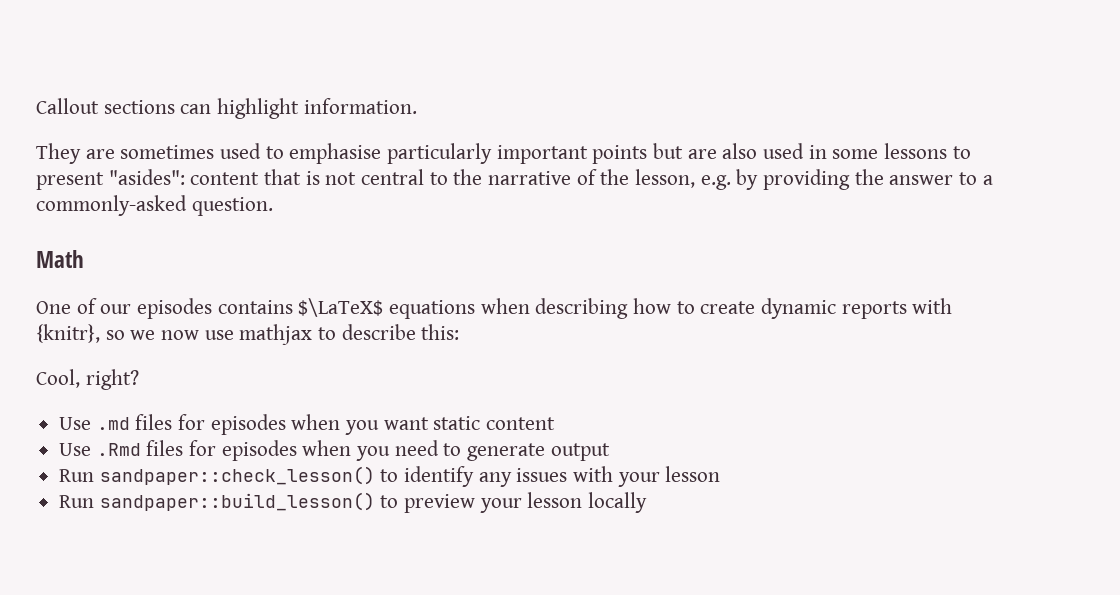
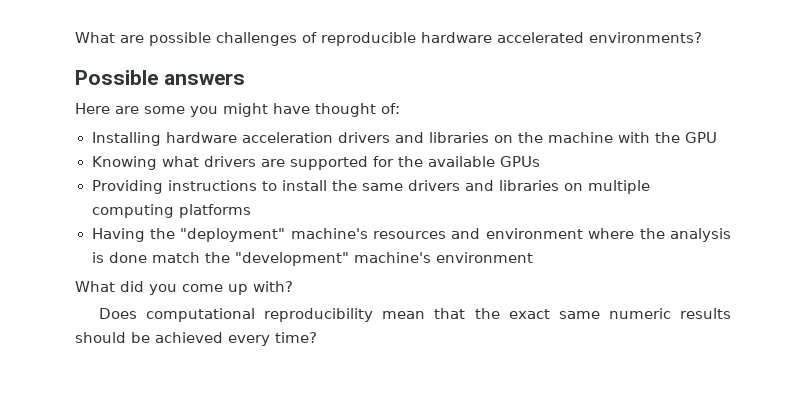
[36,98,417,119] [36,143,971,164] [36,169,993,190] [36,195,273,216] [36,250,84,268] [36,298,953,319] [36,324,460,345] [36,369,139,390] [59,414,556,435] [59,440,610,461] [59,466,721,487] [59,492,648,513] Callout sections can highlight information. // They are sometimes used to emphasise particularly important points but are also used in some lessons to present "asides": content that is not central to the narrative of the lesson, e.g. by providing the answer to a commonly-asked question. // Math // One of our episodes contains $\LaTeX$ equations when describing how to create dynamic reports with {knitr}, so we now use mathjax to describe this: // Cool, right? // Use .md files for episodes when you want static content // Use .Rmd files for episodes when you need to generate output // Run sandpaper::check_lesson() to identify any issues with your lesson // Run sandpaper::build_lesson() to preview your lesson locally -> [75,32,702,46] [75,70,245,85] [75,103,400,117] [91,132,717,146] [91,156,540,170] [91,180,650,194] [91,204,251,218] [91,228,732,242] [91,252,533,266] [75,281,293,295] [98,308,731,322] [75,332,317,346] What are possible challenges of reproducible hardware accelerated environments? // Possible answers // Here are some you might have thought of: // Installing hardware acceleration drivers and libraries on the machine with the GPU // Knowing what drivers are supported for the available GPUs // Providing instructions to install the same drivers and libraries on multiple computing platforms // Having the "deployment" machine's resources and environment where the analysis is done match the "development" machine's environment // What did you come up with? // Does computational reproducibility mean that the exact same numeric results should be achieved every time?

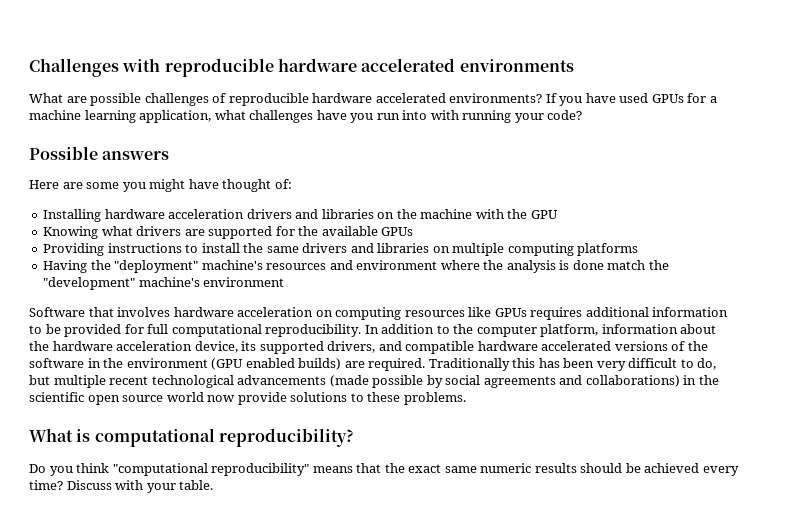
(75, 37) none -> [29,58,574,77] Challenges with reproducible hardware accelerated environments //
(702, 37) none -> [545,93,717,106] [29,110,583,123] If you have used GPUs for a machine learning application, what challenges have you run into with running your code?
[75,281,293,295] [98,308,426,322] What did you come up with? // Does computational reproducibility mean -> [29,307,729,320] [29,324,717,337] [29,341,708,354] [29,358,717,371] [29,375,719,388] [29,392,466,405] [29,428,354,447] [29,463,353,476] Software that involves hardware acceleration on computing resources like GPUs requires additional information to be provided for full computational reproducibility. In addition to the computer platform, information about the hardware acceleration device, its supported drivers, and compatible hardware accelerated versions of the software in the environment (GPU enabled builds) are required. Traditionally this has been very difficult to do, but multiple recent technological advancements (made possible by social agreements and collaborations) in the scientific open source world now provide solutions to these problems. // What is computational reproducibility? // Do you think "computational reproducibility" means
(317, 337) none -> [66,480,214,493] Discuss with your table.

